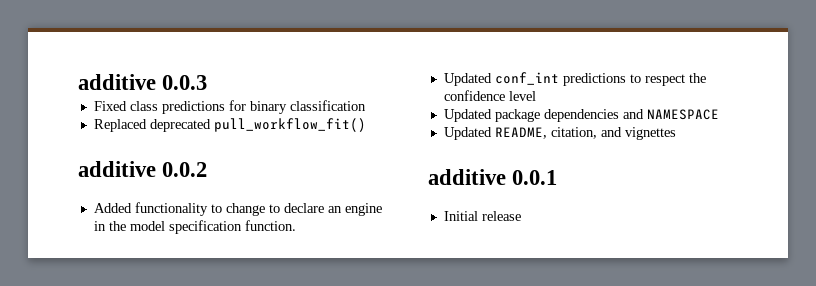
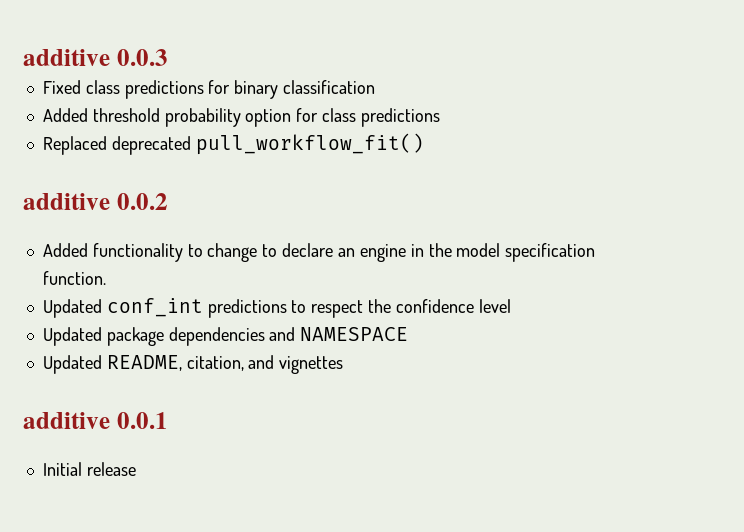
(366, 105) none -> [42,108,440,127] // Added threshold probability option for class predictions

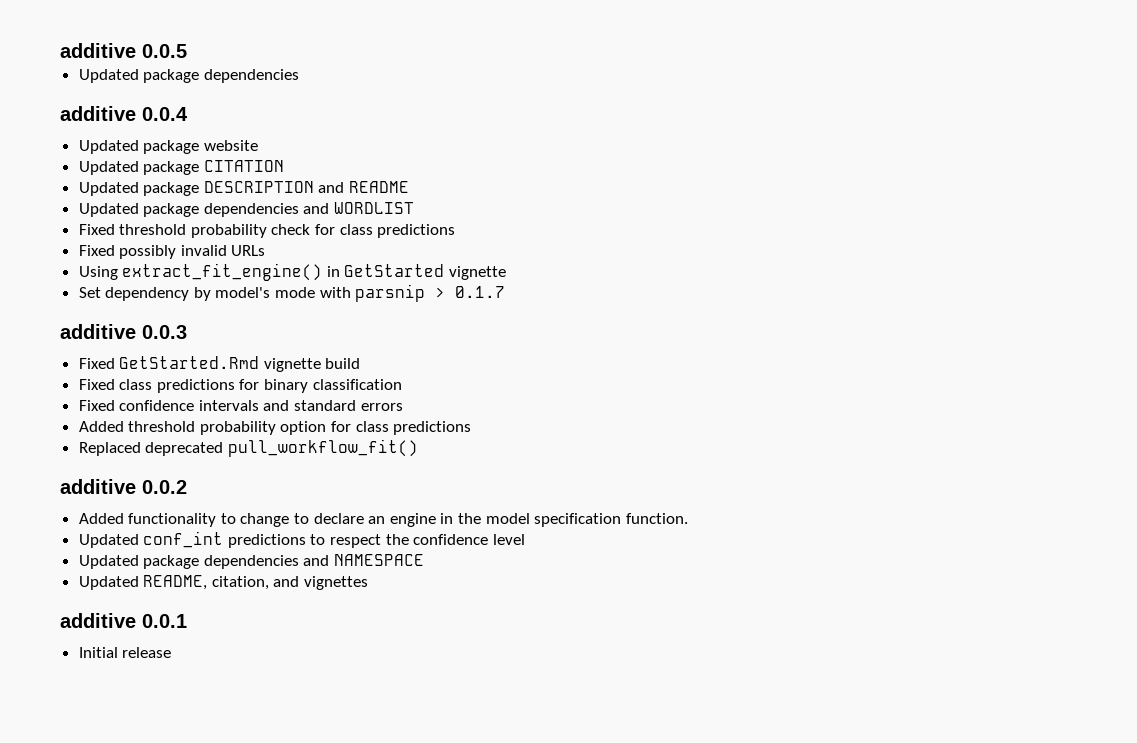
[23,49,168,66] additive 0.0.3 -> [60,43,187,58] [78,69,299,83] [60,106,188,121] [78,140,258,154] [78,160,284,175] [78,181,410,196] [78,202,415,217] [78,224,456,238] [78,245,266,259] [78,263,507,281] [78,284,506,302] [60,324,187,339] [78,356,361,372] additive 0.0.5 // Updated package dependencies // additive 0.0.4 // Updated package website // Updated package CITATION // Updated package DESCRIPTION and README // Updated package dependencies and WORDLIST // Fixed threshold probability check for class predictions // Fixed possibly invalid URLs // Using extract_fit_engine() in GetStarted vignette // Set dependency by model's mode with parsnip > 0.1.7 // additive 0.0.3 // Fixed GetStarted.Rmd vignette build
(376, 87) none -> [78,400,403,411] // Fixed confidence intervals and standard errors

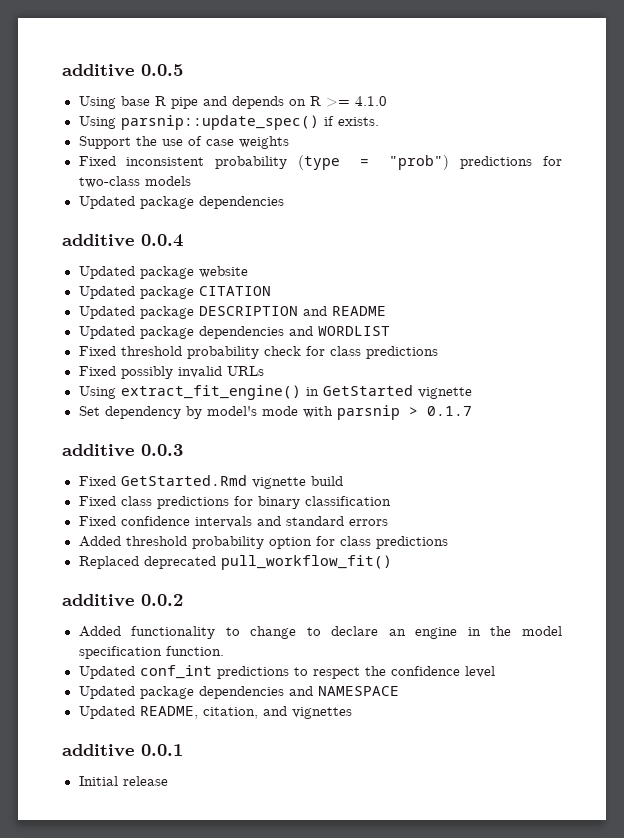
(187, 51) none -> [78,96,387,109] [78,115,379,130] [78,136,289,149] [78,155,562,170] [78,176,191,188] // Using base R pipe and depends on R >= 4.1.0 // Using parsnip::update_spec() if exists. // Support the use of case weights // Fixed inconsistent probability (type = "prob") predictions for two-class models

